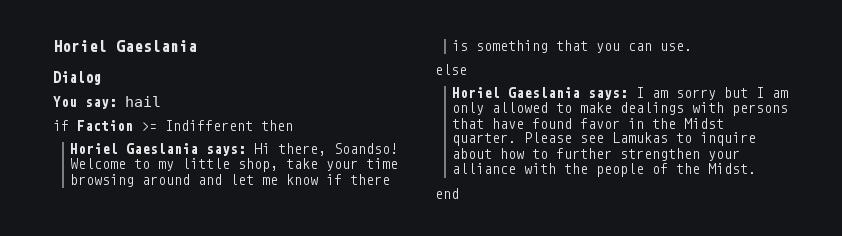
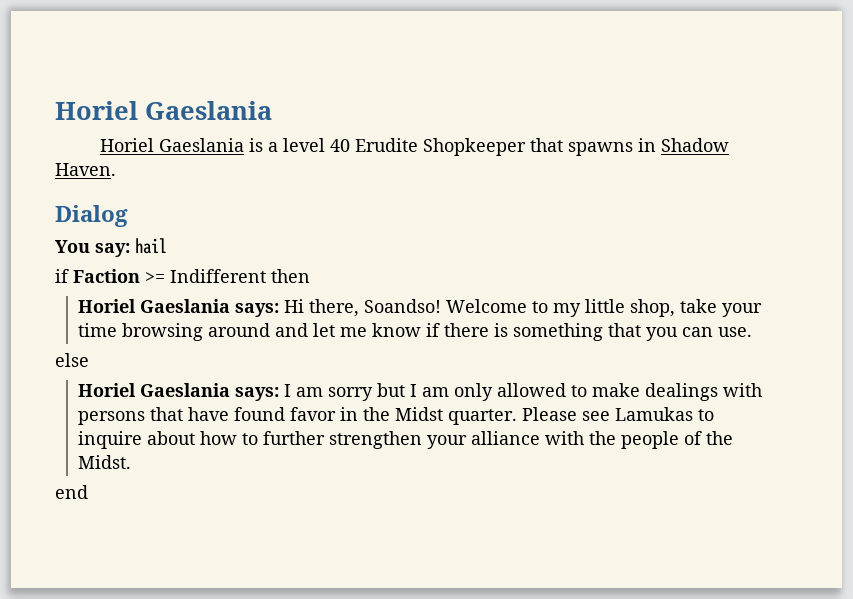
[53,40,197,52] Horiel Gaeslania -> [55,101,272,120] [100,138,730,156] [55,163,116,176] Horiel Gaeslania // Horiel Gaeslania is a level 40 Erudite Shopkeeper that spawns in Shadow Haven.

